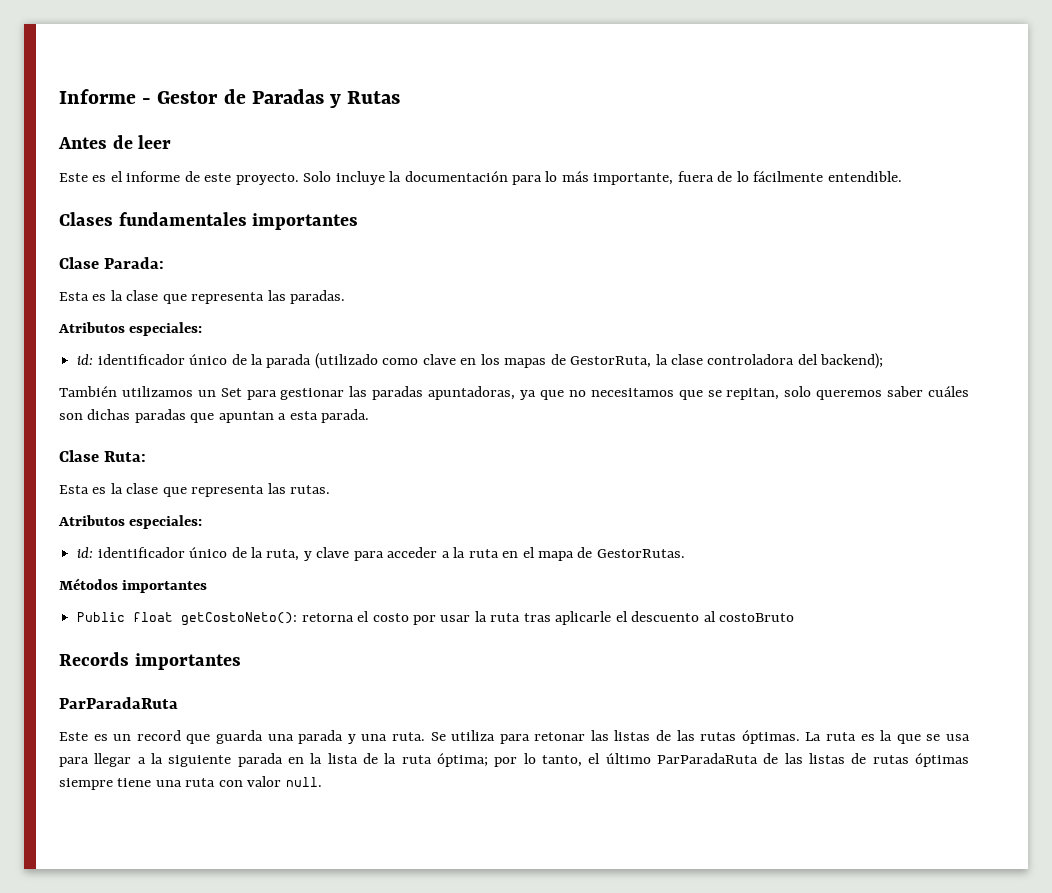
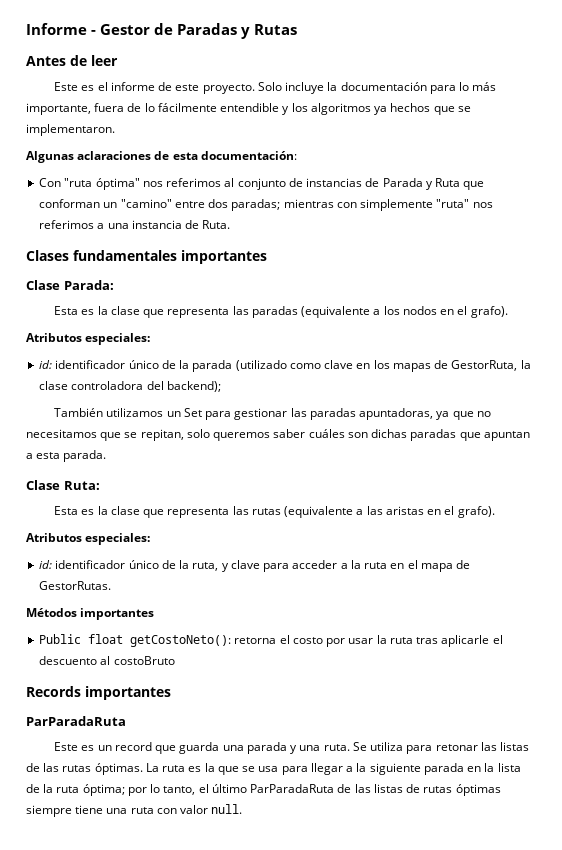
[827,171,902,182] entendible. -> [220,103,471,115] [26,124,115,136] [26,151,297,163] [39,178,485,190] [39,199,493,211] [39,220,231,229] entendible y los algoritmos ya hechos que se implementaron. // Algunas aclaraciones de esta documentación: // Con "ruta óptima" nos referimos al conjunto de instancias de Parada y Ruta que conforman un "camino" entre dos paradas; mientras con simplemente "ruta" nos referimos a una instancia de Ruta.
[290,290,346,304] paradas. -> [251,306,508,318] paradas (equivalente a los nodos en el grafo).
[290,485,331,494] rutas. -> [251,506,495,518] rutas (equivalente a las aristas en el grafo).

